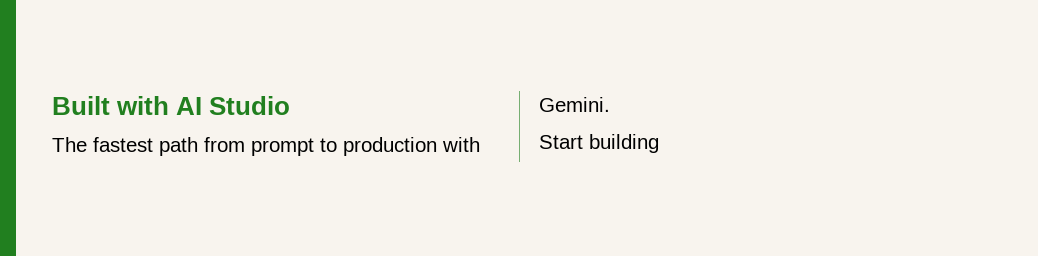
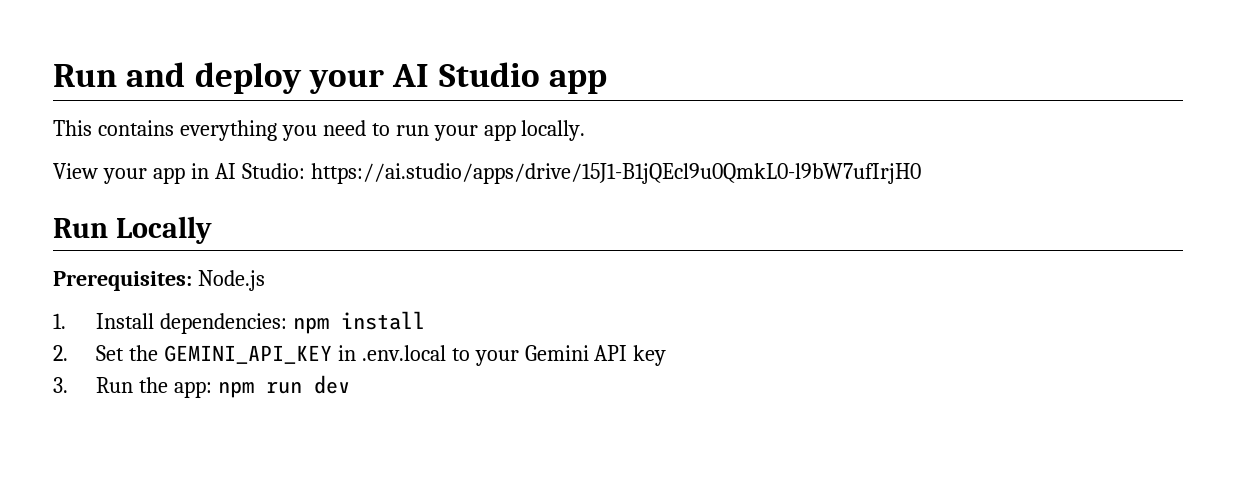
[52,96,291,115] [52,137,480,156] [539,97,610,112] [539,134,659,153] Built with AI Studio // The fastest path from prompt to production with Gemini. // Start building -> [53,62,607,94] [53,120,586,141] [53,163,921,184] [53,216,212,244] [53,270,265,291] [53,311,425,334] [53,345,667,366] [53,375,350,398] Run and deploy your AI Studio app // This contains everything you need to run your app locally. // View your app in AI Studio: https://ai.studio/apps/drive/15J1-B1jQEcl9u0QmkL0-l9bW7ufIrjH0 // Run Locally // Prerequisites: Node.js // 1. Install dependencies: npm install // 2. Set the GEMINI_API_KEY in .env.local to your Gemini API key // 3. Run the app: npm run dev

